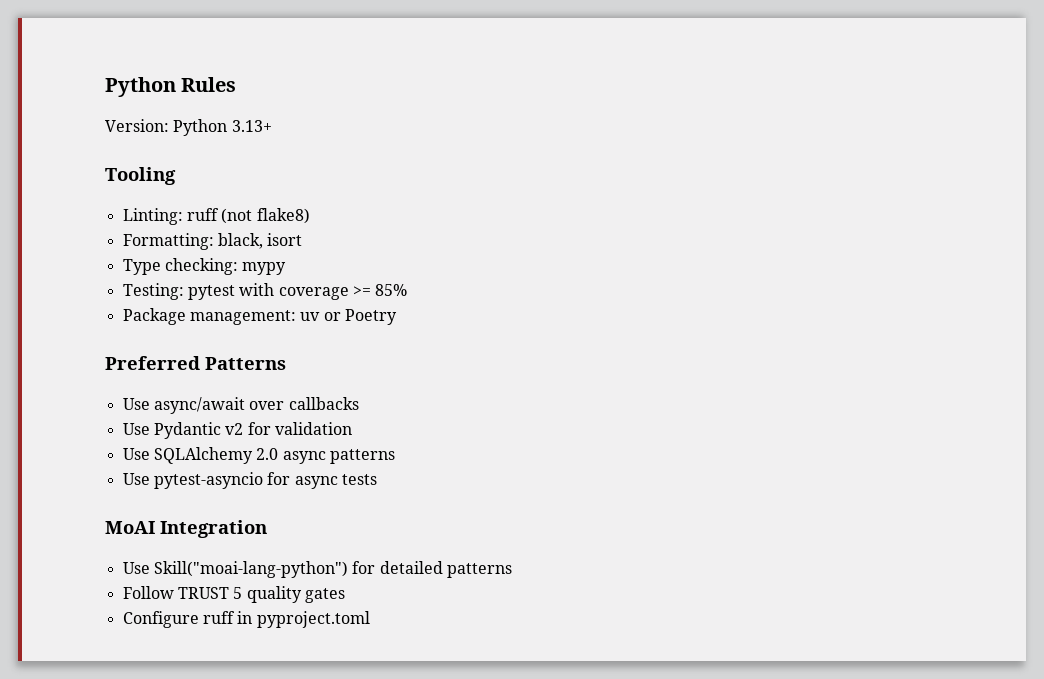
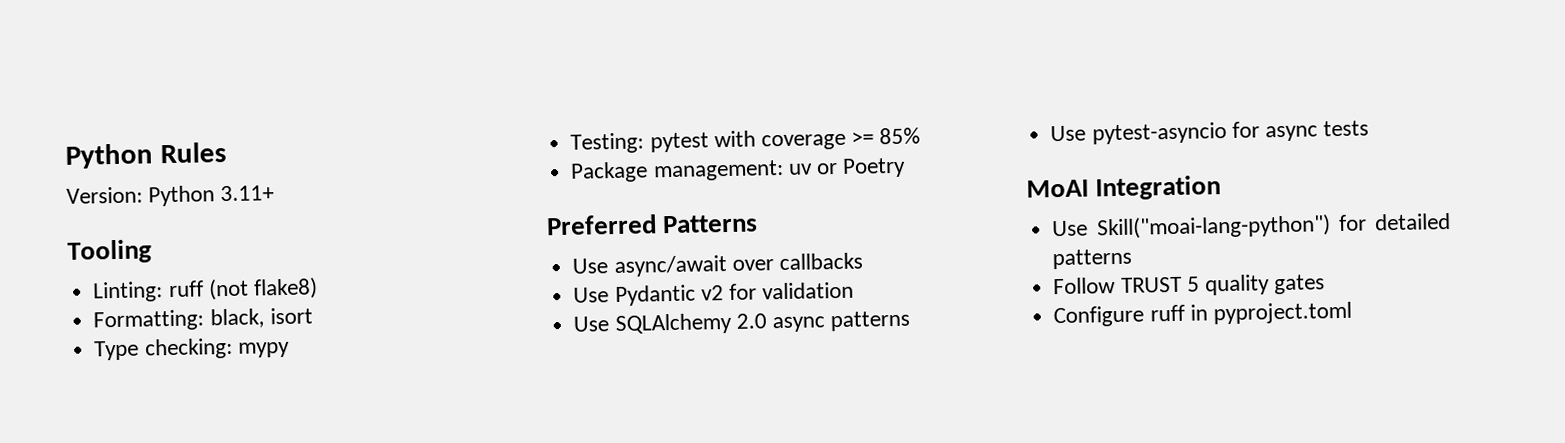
[231,120,272,132] 3.13+ -> [220,185,275,202] 3.11+

